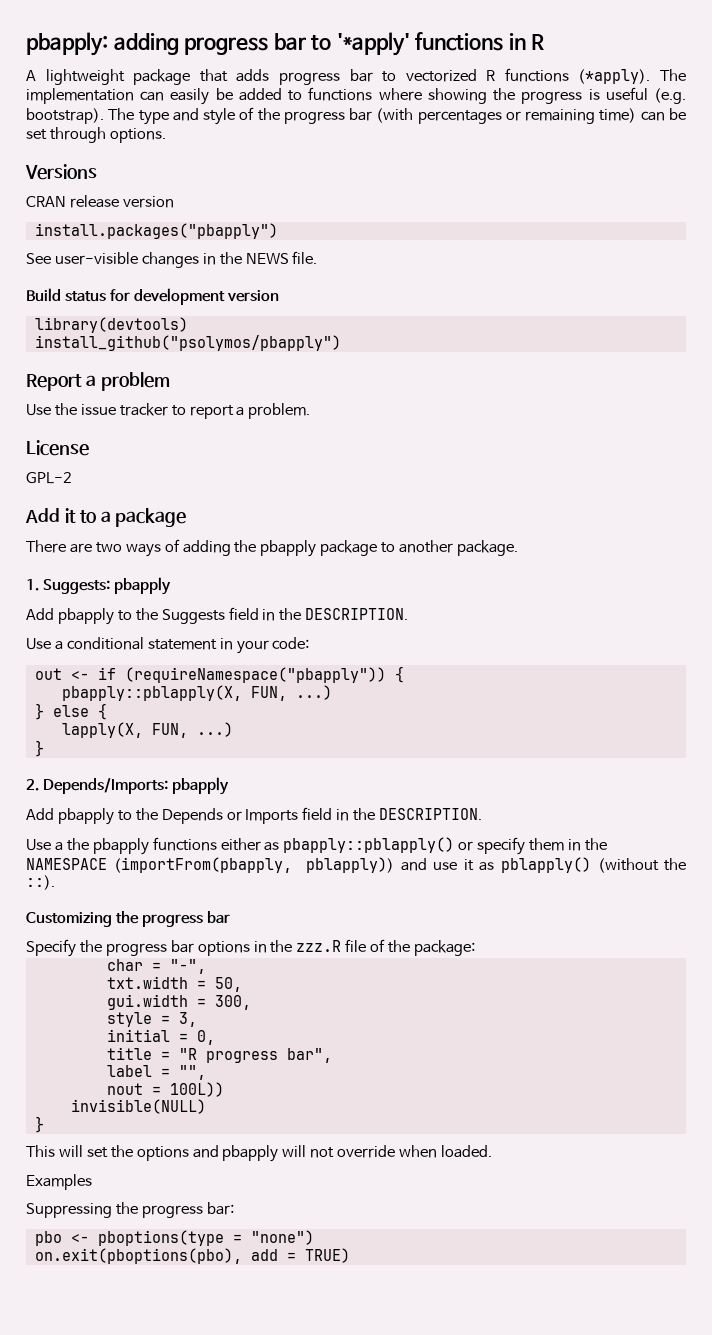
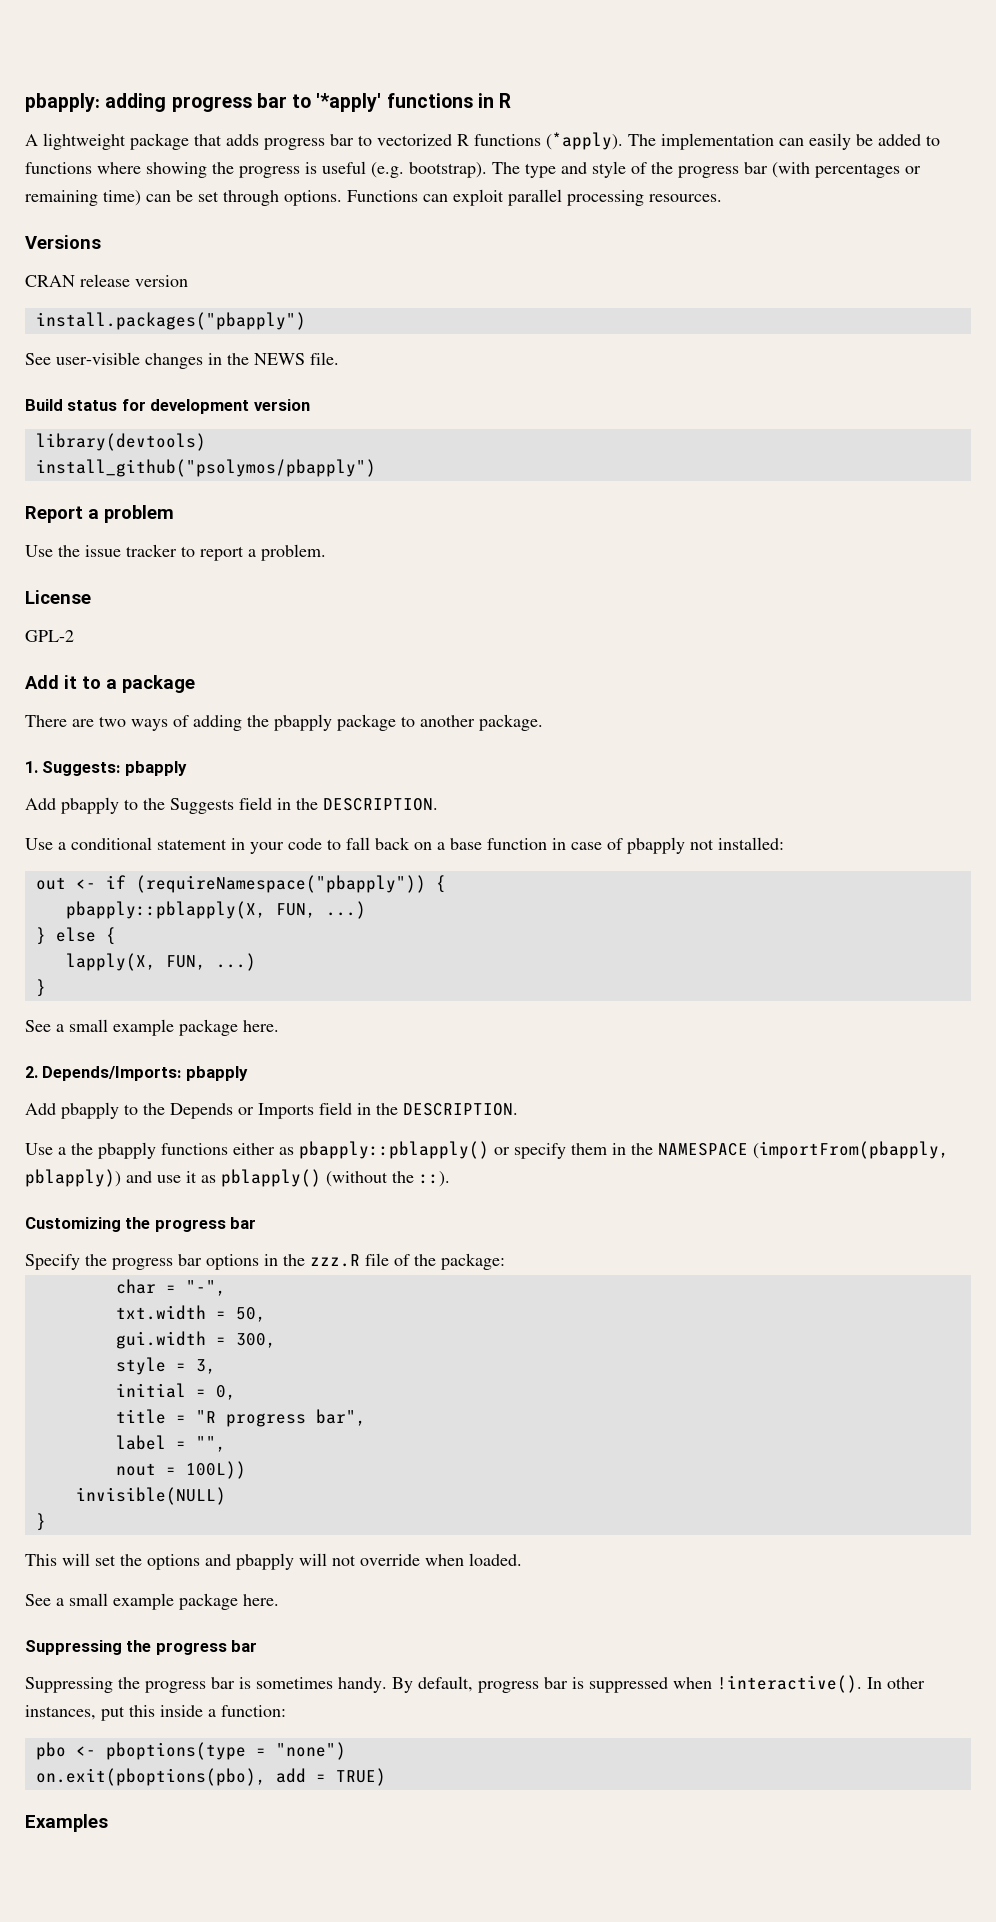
(166, 135) none -> [347,189,722,206] Functions can exploit parallel processing resources.
[272,637,310,649] code: -> [288,837,784,854] code to fall back on a base function in case of pbapply not installed:
(44, 748) none -> [25,1019,279,1036] // See a small example package here.
[26,1174,92,1190] [26,1202,234,1218] Examples // Suppressing the progress bar: -> [25,1593,279,1610] [25,1640,258,1655] [25,1675,925,1693] [25,1705,286,1721] See a small example package here. // Suppressing the progress bar // Suppressing the progress bar is sometimes handy. By default, progress bar is suppressed when !interactive(). In other instances, put this inside a function:
(350, 1255) none -> [25,1814,108,1832] // Examples

